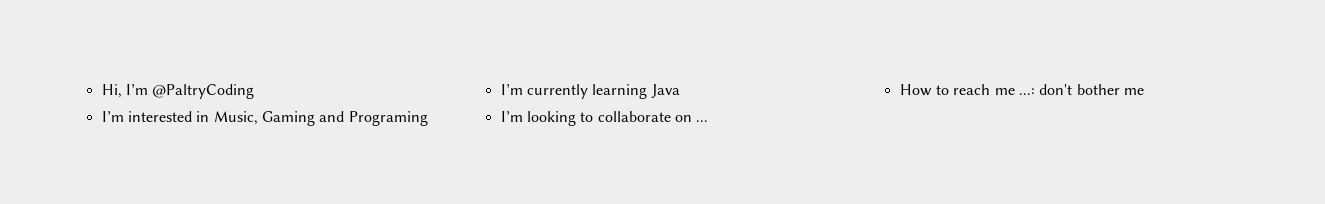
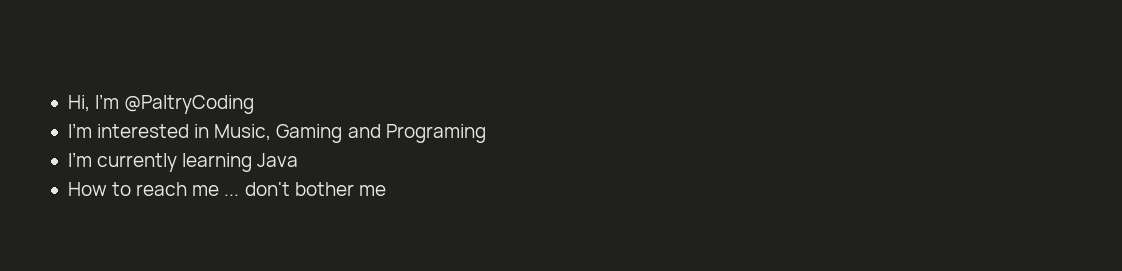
[500,111,709,126] // I’m looking to collaborate on ... -> (299, 160) none
[1018,88,1035,95] ...: -> [224,194,240,196] ...

